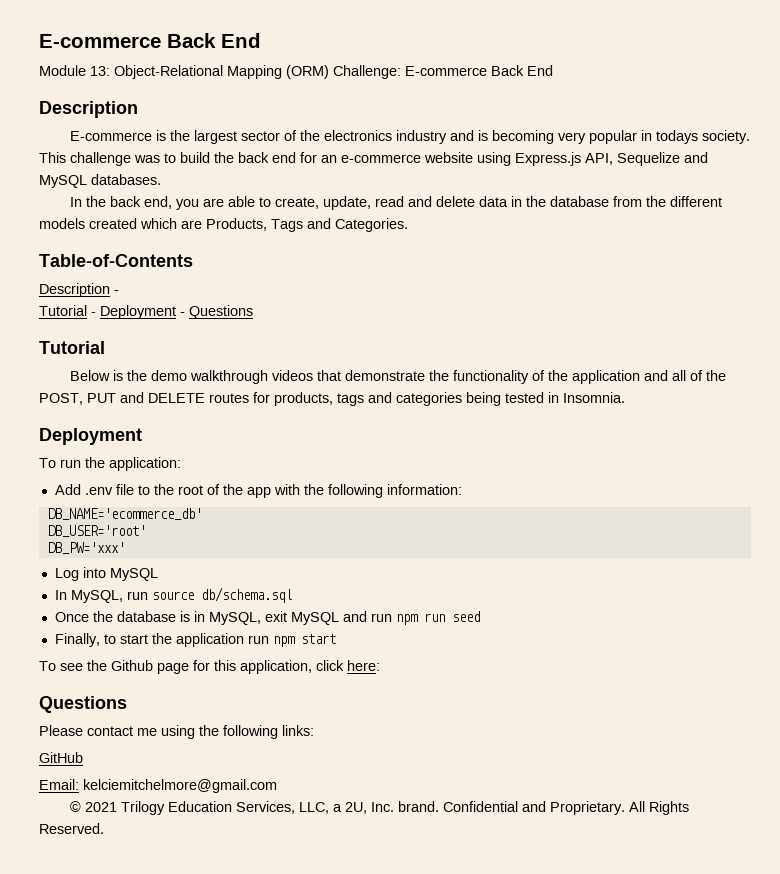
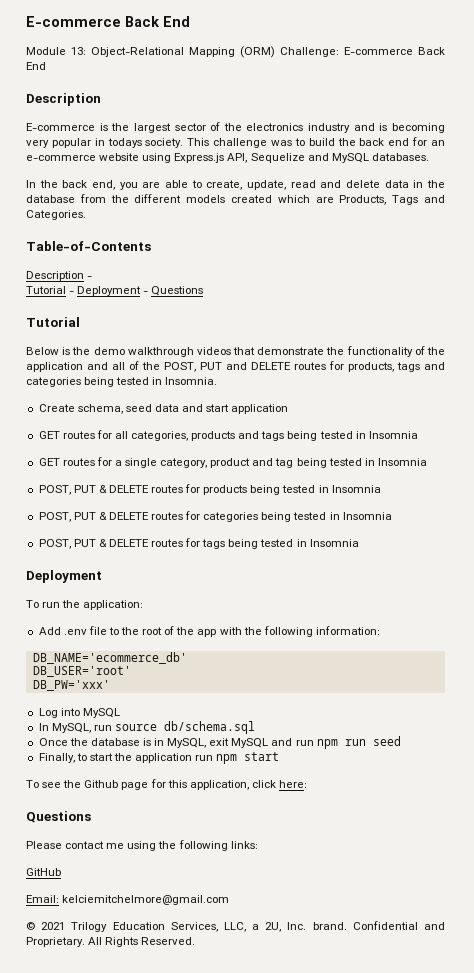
(625, 397) none -> [38,404,289,414] [38,430,418,441] [38,457,427,468] [38,484,381,495] [38,511,392,522] [38,538,359,549] // Create schema, seed data and start application // GET routes for all categories, products and tags being tested in Insomnia // GET routes for a single category, product and tag being tested in Insomnia // POST, PUT & DELETE routes for products being tested in Insomnia // POST, PUT & DELETE routes for categories being tested in Insomnia // POST, PUT & DELETE routes for tags being tested in Insomnia

